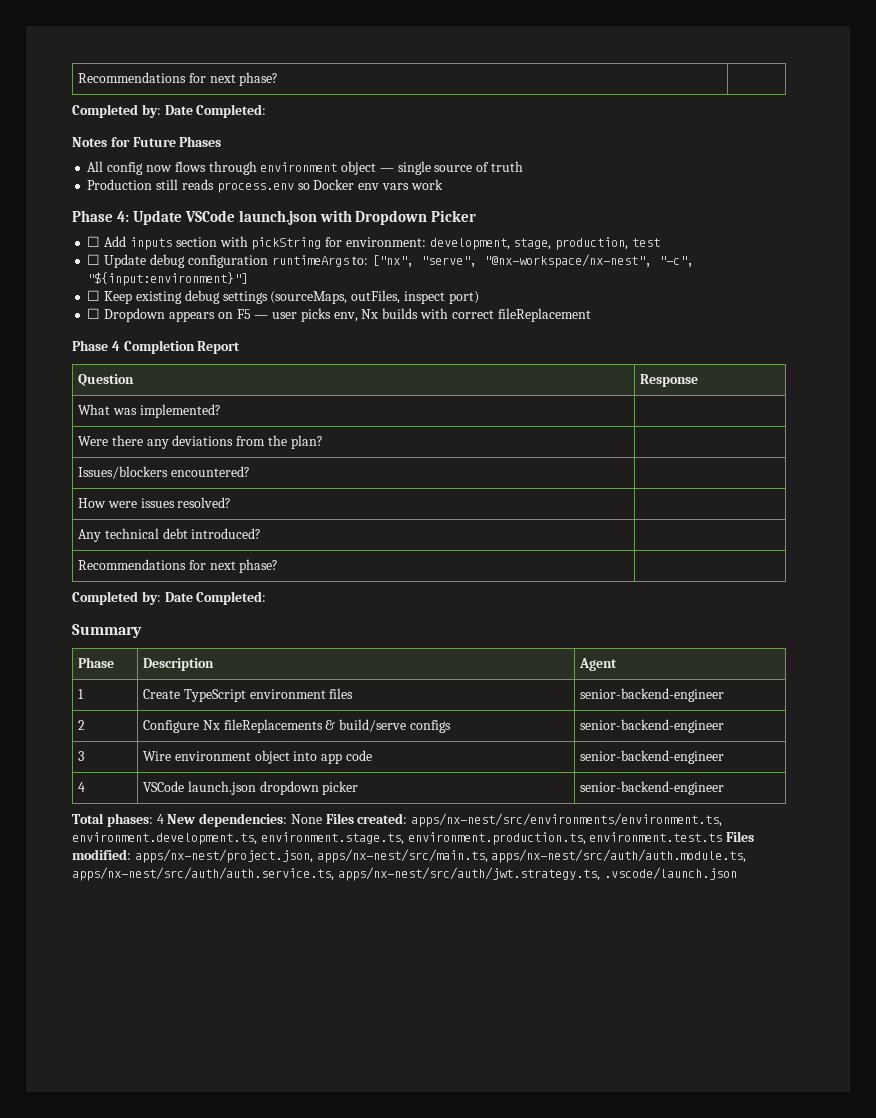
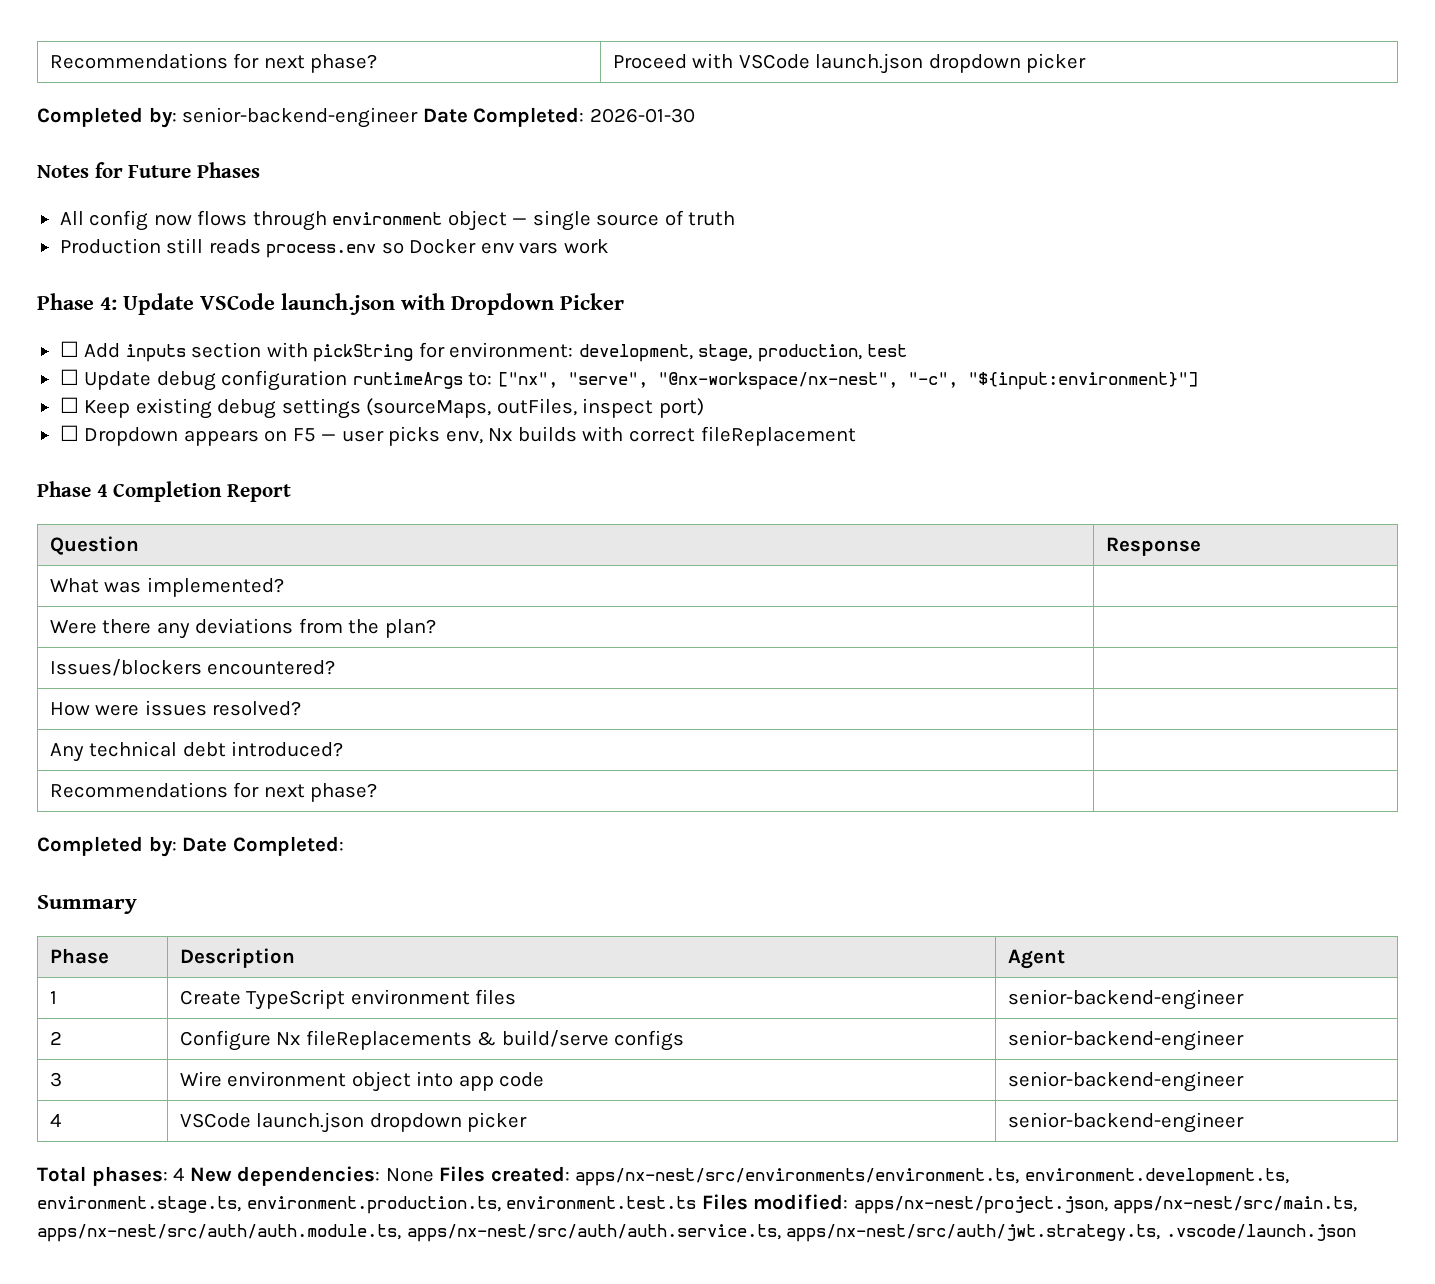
[77,72,279,86] [72,104,267,118] Recommendations for next phase? | // Completed by: Date Completed: -> [49,53,378,73] [612,53,1087,74] [37,107,695,128] Recommendations for next phase? | Proceed with VSCode launch.json dropdown picker // Completed by: senior-backend-engineer Date Completed: 2026-01-30

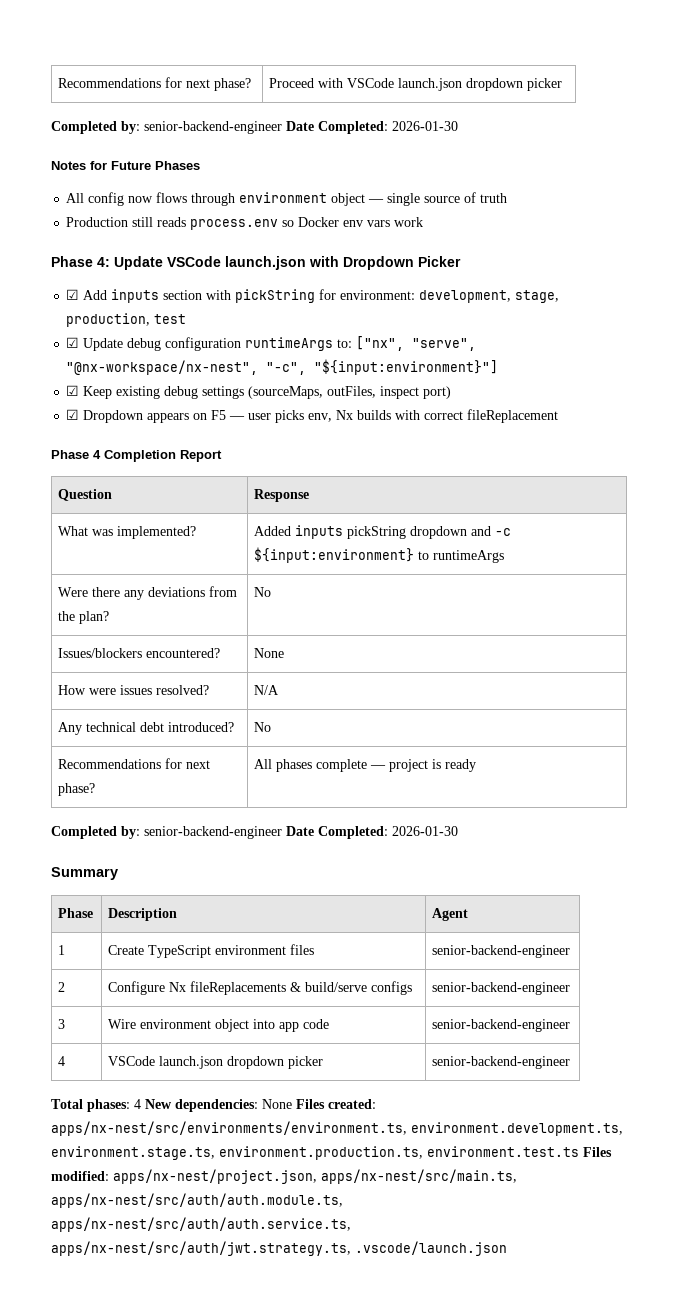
[59,341,79,357] ☐ -> [66,289,80,300] ☑
[59,369,79,385] ☐ -> [66,337,80,348] ☑
[59,397,79,413] ☐ -> [66,385,80,396] ☑
[59,425,79,441] ☐ -> [66,409,80,420] ☑
(284, 587) none -> [254,525,512,539] [254,547,505,563] Added inputs pickString dropdown and -c ${input:environment} to runtimeArgs
(436, 628) none -> [254,587,272,597] No
(336, 667) | -> [254,648,285,658] | None
(302, 708) none -> [254,685,280,695] N/A
[49,782,378,802] [37,836,344,857] // Recommendations for next phase? | // Completed by: Date Completed: -> [254,722,272,732] [58,758,211,769] [58,783,96,796] [254,759,477,772] [51,826,458,839] No // Recommendations for next phase? | All phases complete — project is ready // Completed by: senior-backend-engineer Date Completed: 2026-01-30

